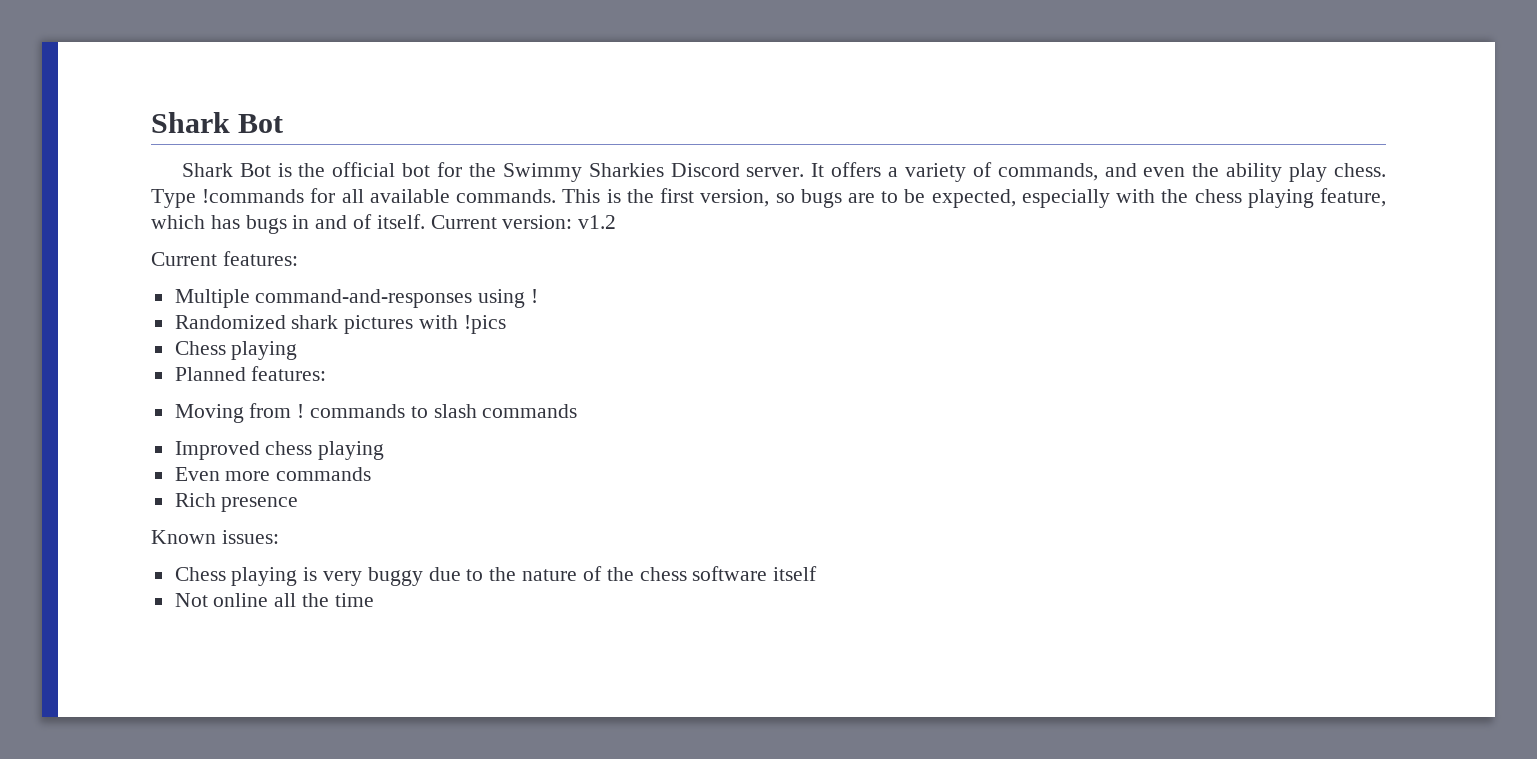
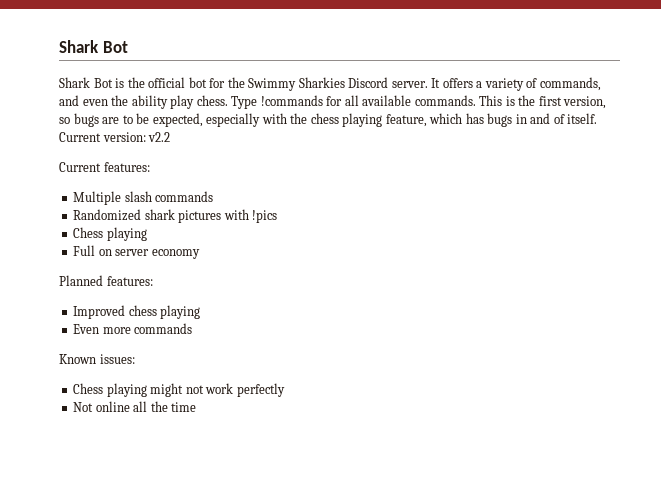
[578,215,617,229] v1.2 -> [148,132,171,142] v2.2
[255,289,539,308] command-and-responses using ! -> [124,191,214,202] slash commands
[174,366,327,381] [174,403,578,423] Planned features: // Moving from ! commands to slash commands -> [73,245,200,259] [59,275,153,286] Full on server economy // Planned features:
[174,493,299,512] // Rich presence -> (193, 328) none
[303,566,818,586] is very buggy due to the nature of the chess software itself -> [150,383,285,397] might not work perfectly

